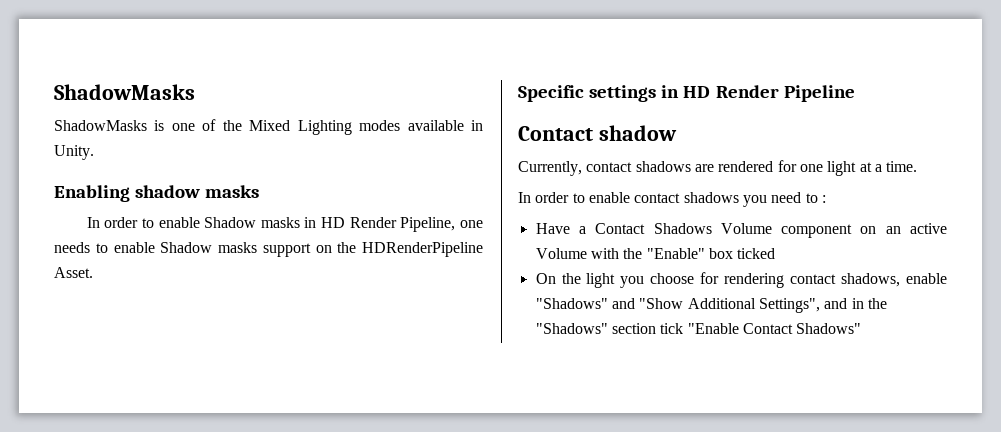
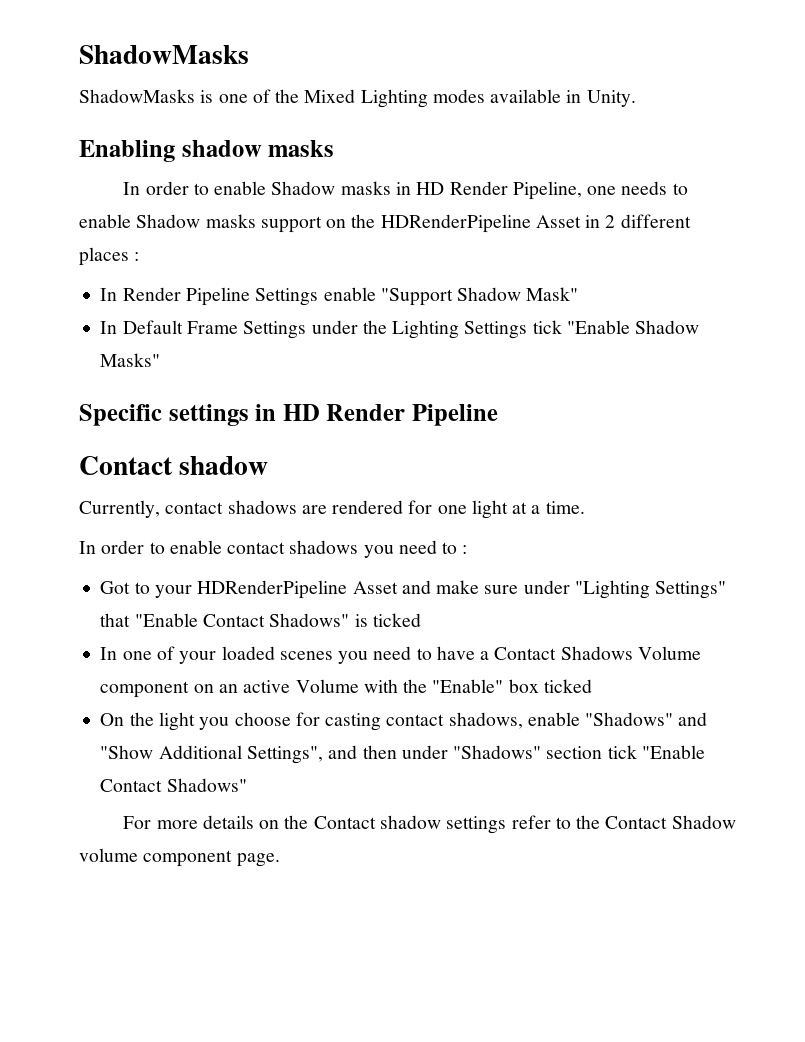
[54,267,93,278] Asset. -> [535,214,691,228] [79,247,140,266] [100,287,579,306] [100,320,700,339] [100,353,161,367] Asset in 2 different places : // In Render Pipeline Settings enable "Support Shadow Mask" // In Default Frame Settings under the Lighting Settings tick "Enable Shadow Masks"
[535,223,570,234] Have -> [100,580,727,599] [100,613,421,627] [100,646,475,664] Got to your HDRenderPipeline Asset and make sure under "Lighting Settings" that "Enable Contact Shadows" is ticked // In one of your loaded scenes you need to have
[724,273,785,288] rendering -> [325,713,382,731] casting
[851,298,887,309] in the -> [362,745,448,759] then under
(862, 328) none -> [123,815,736,834] [79,848,280,867] // For more details on the Contact shadow settings refer to the Contact Shadow volume component page.

